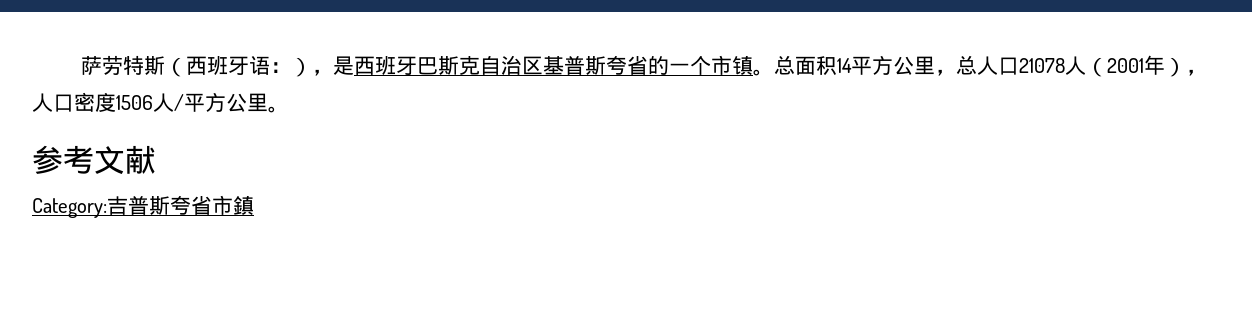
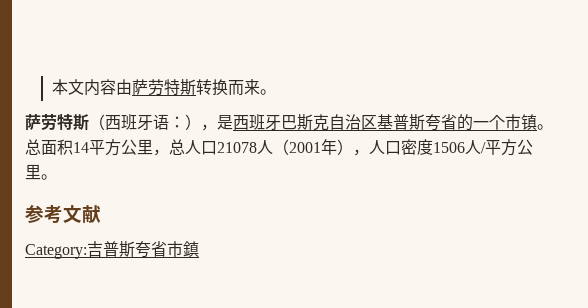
(80, 66) none -> [52,79,277,96] 本文内容由萨劳特斯转换而来。 //

